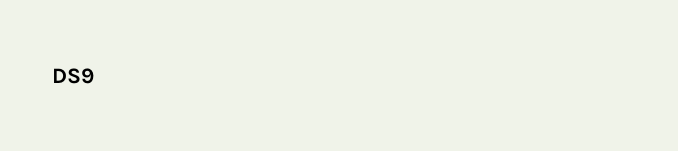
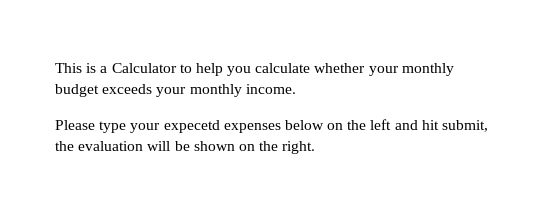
[52,68,94,84] DS9 -> [55,63,454,76] [55,84,296,97] [55,119,489,133] [55,141,316,154] This is a Calculator to help you calculate whether your monthly budget exceeds your monthly income. // Please type your expecetd expenses below on the left and hit submit, the evaluation will be shown on the right.

